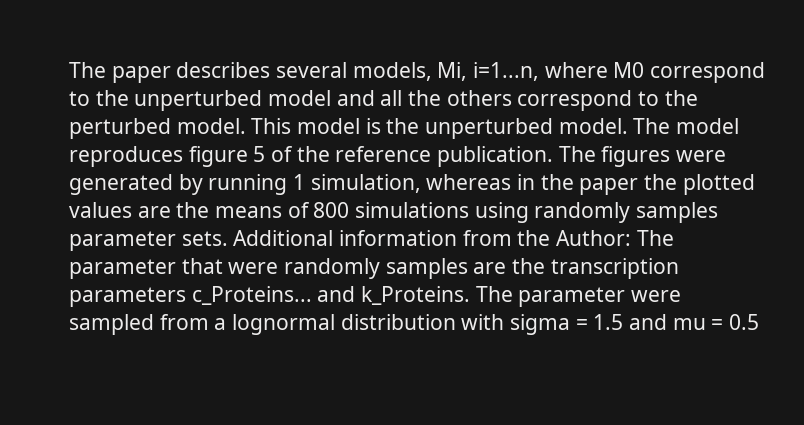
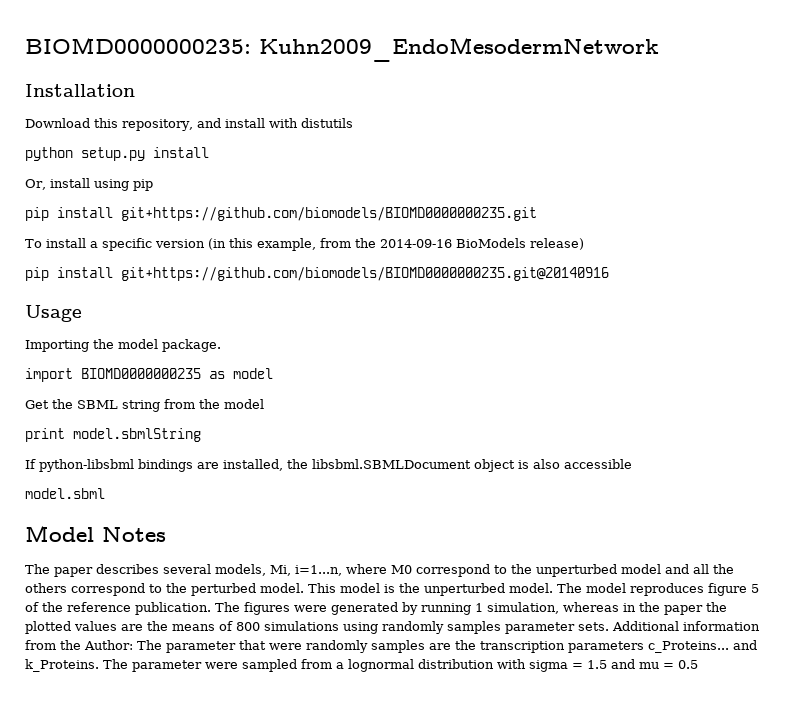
(69, 70) none -> [25,37,659,62] [25,84,135,97] [25,118,353,131] [25,147,209,161] [25,178,153,191] [25,207,537,221] [25,238,584,251] [25,267,609,281] [25,305,82,322] [25,339,221,352] [25,368,273,382] [25,399,264,412] [25,428,201,442] [25,459,632,472] [25,488,105,499] [25,525,166,542] BIOMD0000000235: Kuhn2009_EndoMesodermNetwork // Installation // Download this repository, and install with distutils // python setup.py install // Or, install using pip // pip install git+https://github.com/biomodels/BIOMD0000000235.git // To install a specific version (in this example, from the 2014-09-16 BioModels release) // pip install git+https://github.com/biomodels/BIOMD0000000235.git@20140916 // Usage // Importing the model package. // import BIOMD0000000235 as model // Get the SBML string from the model // print model.sbmlString // If python-libsbml bindings are installed, the libsbml.SBMLDocument object is also accessible // model.sbml // Model Notes //

